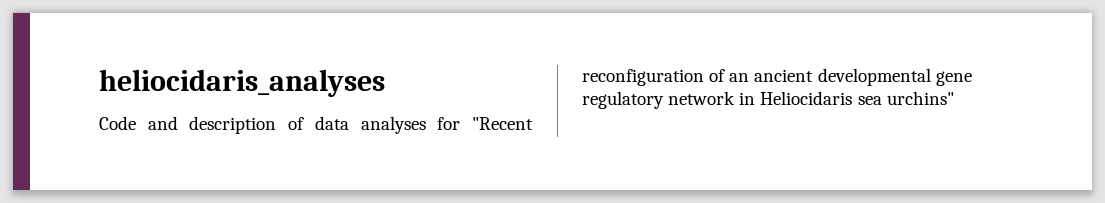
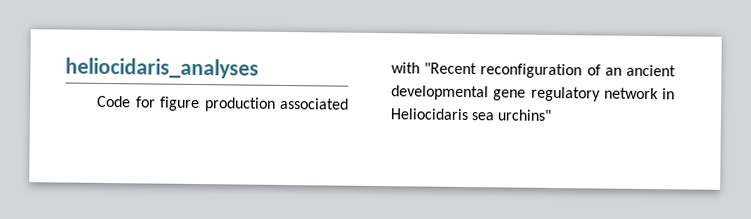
[147,116,461,134] and description of data analyses for -> [135,96,349,112] [391,62,420,74] for figure production associated with

